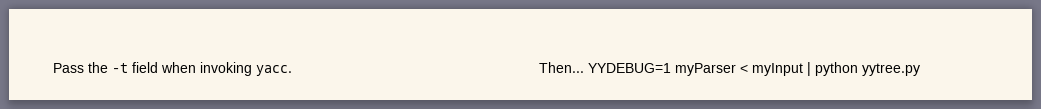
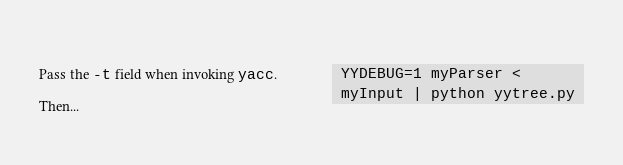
(584, 67) none -> (79, 105) //

